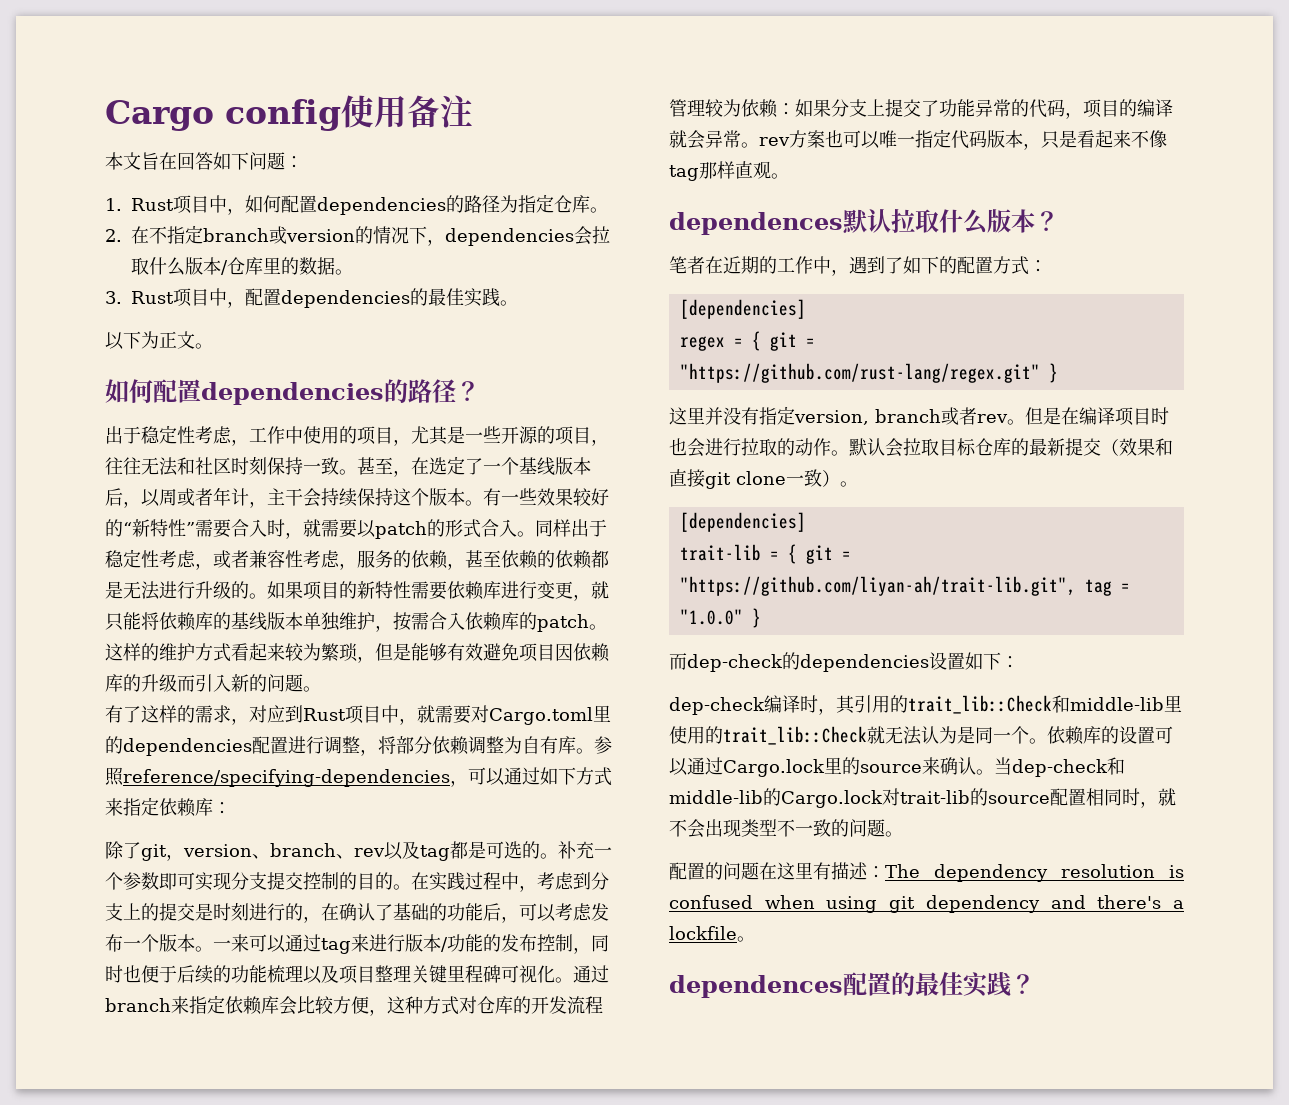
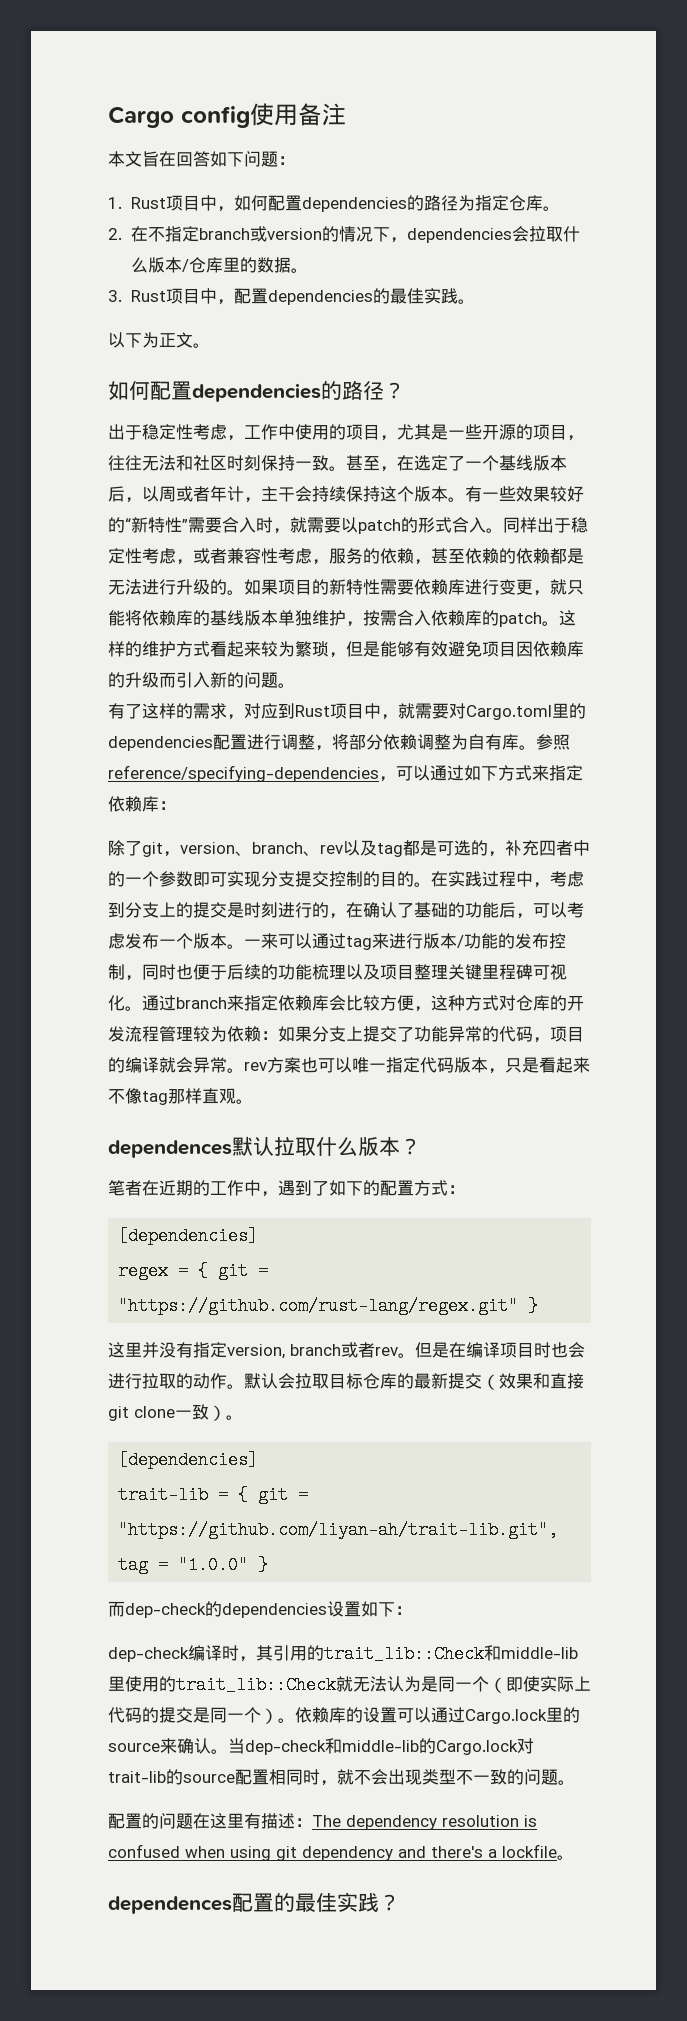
[540,841,594,859] 。补充 -> [488,840,590,857] [108,871,125,887] ，补充四者中的
(1029, 735) none -> [489,1676,591,1693] [108,1707,278,1724] （即使实际上代码的提交是同一个）

